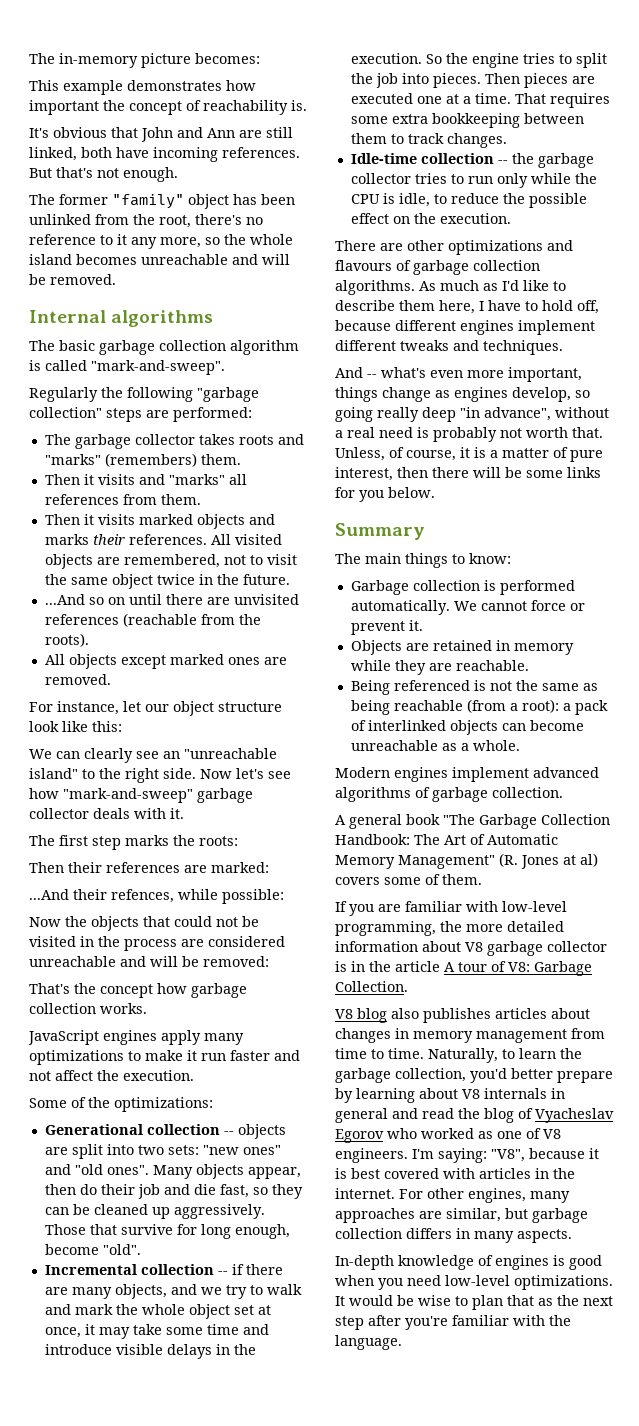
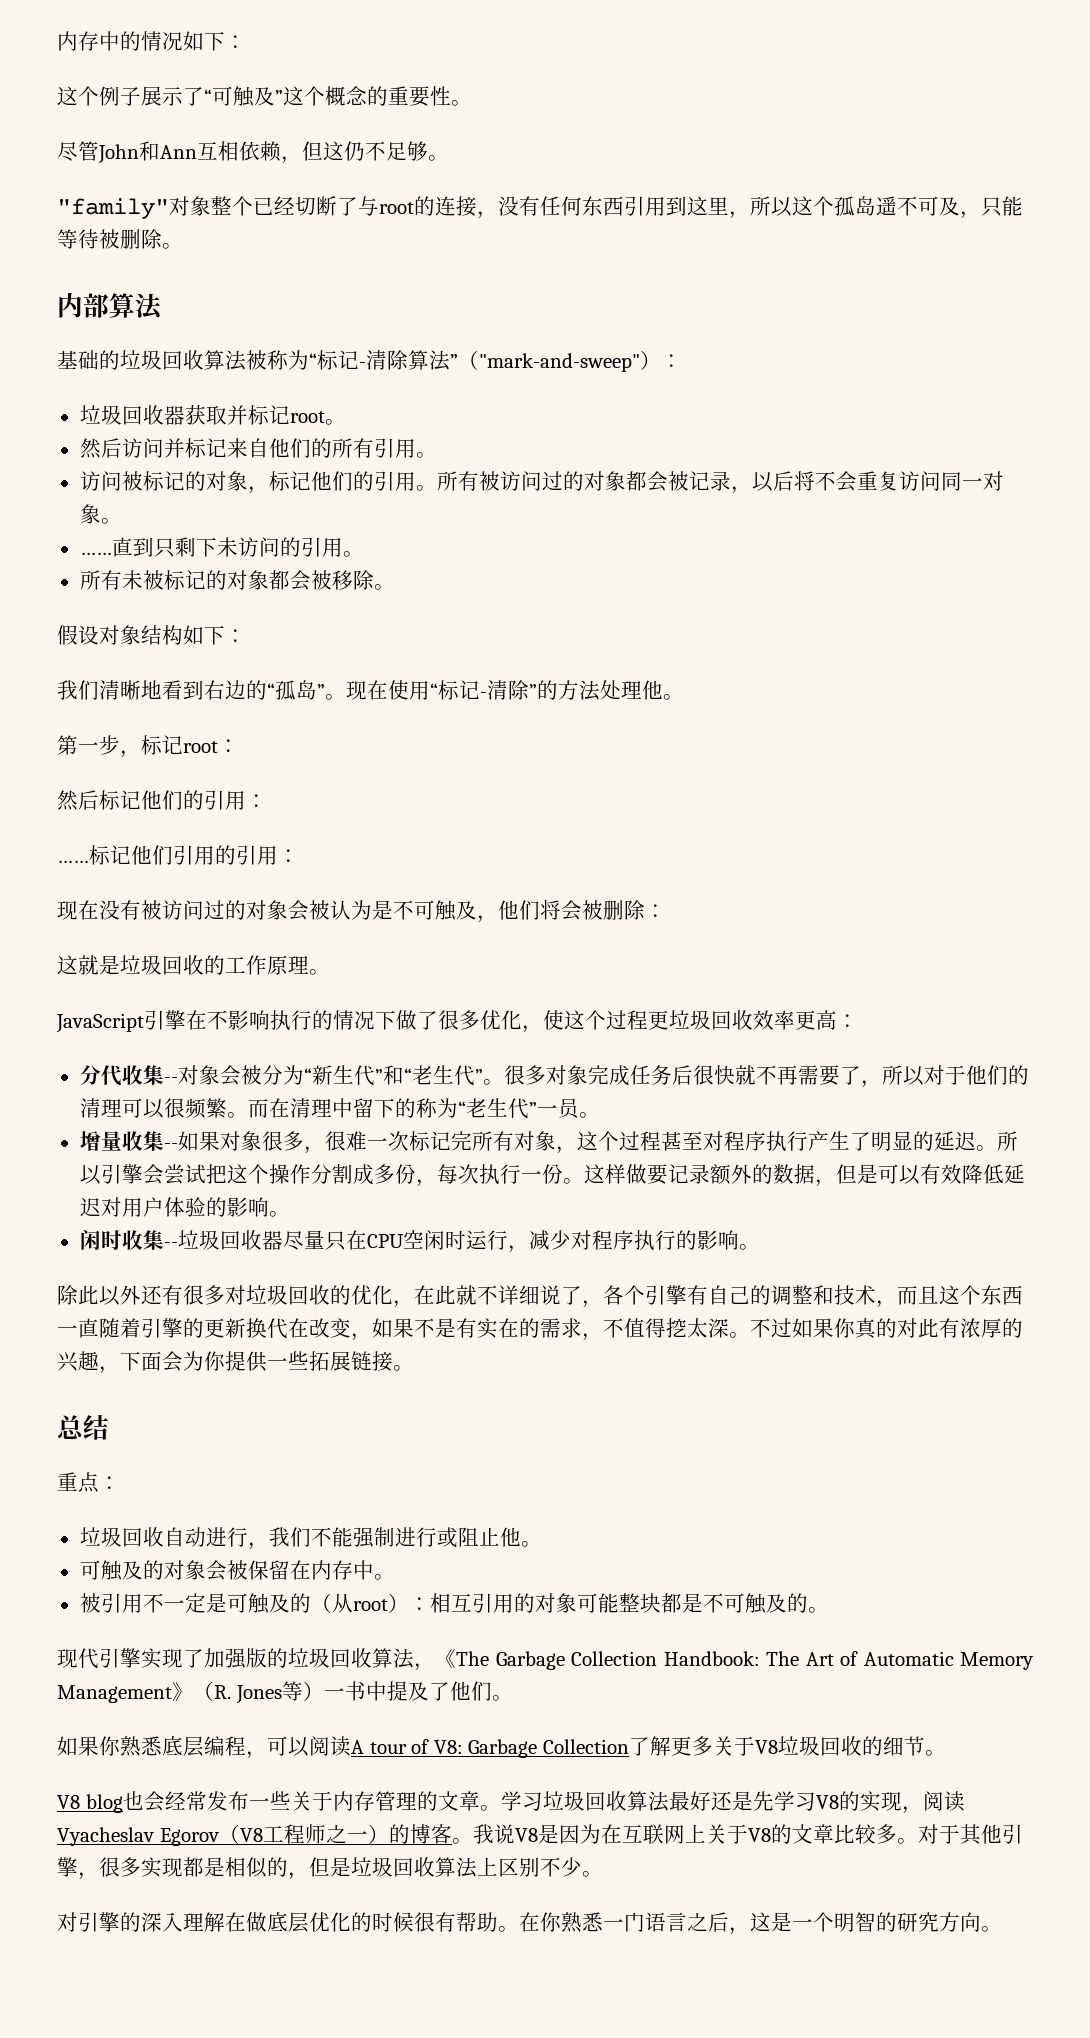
[29,53,260,68] [29,80,256,95] [29,100,307,115] [29,127,293,142] [29,147,300,162] [29,167,178,182] [29,194,295,209] [29,214,263,228] [29,234,293,249] [29,254,290,265] [29,274,116,285] [29,310,214,327] [29,340,299,355] [29,360,225,375] [29,387,259,402] [29,407,252,422] [44,434,304,449] [44,453,241,467] [44,474,247,485] [44,494,201,505] [44,514,275,529] [44,534,282,545] [44,554,297,569] [44,574,290,589] [44,594,299,605] [44,613,261,627] [44,633,89,647] [44,654,287,669] [44,674,111,685] [29,701,282,716] [29,721,122,732] [29,748,277,763] [29,768,291,783] [29,788,253,803] [29,808,184,819] [29,835,238,850] [29,862,269,873] [29,889,284,904] [29,916,259,931] [29,936,285,951] [29,956,269,967] [29,983,247,998] [29,1003,147,1014] [28,1030,244,1045] [29,1050,300,1065] [29,1070,194,1081] [29,1097,213,1112] [44,1124,286,1139] [44,1144,281,1159] [44,1164,301,1179] [44,1184,303,1199] [44,1204,265,1219] [44,1224,290,1239] [44,1244,141,1255] [44,1264,283,1275] [44,1284,302,1299] [44,1304,271,1319] [44,1324,269,1339] [44,1344,256,1359] [350,53,607,68] [350,73,595,88] [350,93,610,108] [350,113,584,128] [350,133,507,148] [350,153,594,168] [350,173,597,188] [350,193,587,208] [350,213,511,224] [335,240,573,255] [335,260,540,275] [335,280,566,295] [335,300,599,314] [335,320,595,335] [335,340,563,355] [335,367,582,382] [335,387,590,402] [335,407,609,422] [335,427,603,442] [335,447,603,462] [335,467,601,481] [335,487,435,502] [335,523,425,540] [335,553,511,568] [350,580,575,595] [350,600,585,615] [350,620,423,635] [350,640,574,655] [350,660,529,675] [350,680,598,695] [350,699,608,715] [350,720,584,735] [350,740,520,751] [335,767,599,782] [335,787,563,802] [335,814,475,829] The in-memory picture becomes: // This example demonstrates how important the concept of reachability is. // It's obvious that John and Ann are still linked, both have incoming references. But that's not enough. // The former "family" object has been unlinked from the root, there's no reference to it any more, so the whole island becomes unreachable and will be removed. // Internal algorithms // The basic garbage collection algorithm is called "mark-and-sweep". // Regularly the following "garbage collection" steps are performed: // The garbage collector takes roots and "marks" (remembers) them. // Then it visits and "marks" all references from them. // Then it visits marked objects and marks their references. All visited objects are remembered, not to visit the same object twice in the future. // ...And so on until there are unvisited references (reachable from the roots). // All objects except marked ones are removed. // For instance, let our object structure look like this: // We can clearly see an "unreachable island" to the right side. Now let's see how "mark-and-sweep" garbage collector deals with it. // The first step marks the roots: // Then their references are marked: // ...And their refences, while possible: // Now the objects that could not be visited in the process are considered unreachable and will be removed: // That's the concept how garbage collection works. // JavaScript engines apply many optimizations to make it run faster and not affect the execution. // Some of the optimizations: // Generational collection -- objects are split into two sets: "new ones" and "old ones". Many objects appear, then do their job and die fast, so they can be cleaned up aggressively. Those that survive for long enough, become "old". // Incremental collection -- if there are many objects, and we try to walk and mark the whole object set at once, it may take some time and introduce visible delays in the execution. So the engine tries to split the job into pieces. Then pieces are executed one at a time. That requires some extra bookkeeping between them to track changes. // Idle-time collection -- the garbage collector tries to run only while the CPU is idle, to reduce the possible effect on the execution. // There are other optimizations and flavours of garbage collection algorithms. As much as I'd like to describe them here, I have to hold off, because different engines implement different tweaks and techniques. // And -- what's even more important, things change as engines develop, so going really deep "in advance", without a real need is probably not worth that. Unless, of course, it is a matter of pure interest, then there will be some links for you below. // Summary // The main things to know: // Garbage collection is performed automatically. We cannot force or prevent it. // Objects are retained in memory while they are reachable. // Being referenced is not the same as being reachable (from a root): a pack of interlinked objects can become unreachable as a whole. // Modern engines implement advanced algorithms of garbage collection. // A general book "The -> [57,31,246,51] [57,86,472,107] [57,141,449,164] [57,196,1023,219] [57,229,183,249] [57,293,163,320] [57,350,682,372] [79,405,346,425] [79,438,437,459] [79,471,1004,494] [79,504,122,524] [79,537,364,558] [79,570,395,591] [57,625,246,645] [57,680,684,701] [57,735,239,758] [57,790,267,811] [57,845,299,865] [57,900,666,923] [57,955,330,975] [56,1010,858,1033] [79,1065,1029,1088] [79,1098,600,1119] [79,1131,1018,1154] [79,1164,1025,1187] [79,1197,290,1217] [79,1230,760,1253] [57,1285,1023,1308] [57,1318,1023,1341] [57,1351,414,1374] [57,1415,109,1440] [57,1472,120,1493] [79,1527,542,1550] [79,1560,395,1581] [79,1593,829,1614] [57,1648,489,1671] 内存中的情况如下： // 这个例子展示了“可触及”这个概念的重要性。 // 尽管John和Ann互相依赖，但这仍不足够。 // "family"对象整个已经切断了与root的连接，没有任何东西引用到这里，所以这个孤岛遥不可及，只能等待被删除。 // 内部算法 // 基础的垃圾回收算法被称为“标记-清除算法”（"mark-and-sweep"）： // 垃圾回收器获取并标记root。 // 然后访问并标记来自他们的所有引用。 // 访问被标记的对象，标记他们的引用。所有被访问过的对象都会被记录，以后将不会重复访问同一对象。 // ……直到只剩下未访问的引用。 // 所有未被标记的对象都会被移除。 // 假设对象结构如下： // 我们清晰地看到右边的“孤岛”。现在使用“标记-清除”的方法处理他。 // 第一步，标记root： // 然后标记他们的引用： // ……标记他们引用的引用： // 现在没有被访问过的对象会被认为是不可触及，他们将会被删除： // 这就是垃圾回收的工作原理。 // JavaScript引擎在不影响执行的情况下做了很多优化，使这个过程更垃圾回收效率更高： // 分代收集--对象会被分为“新生代”和“老生代”。很多对象完成任务后很快就不再需要了，所以对于他们的清理可以很频繁。而在清理中留下的称为“老生代”一员。 // 增量收集--如果对象很多，很难一次标记完所有对象，这个过程甚至对程序执行产生了明显的延迟。所以引擎会尝试把这个操作分割成多份，每次执行一份。这样做要记录额外的数据，但是可以有效降低延迟对用户体验的影响。 // 闲时收集--垃圾回收器尽量只在CPU空闲时运行，减少对程序执行的影响。 // 除此以外还有很多对垃圾回收的优化，在此就不详细说了，各个引擎有自己的调整和技术，而且这个东西一直随着引擎的更新换代在改变，如果不是有实在的需求，不值得挖太深。不过如果你真的对此有浓厚的兴趣，下面会为你提供一些拓展链接。 // 总结 // 重点： // 垃圾回收自动进行，我们不能强制进行或阻止他。 // 可触及的对象会被保留在内存中。 // 被引用不一定是可触及的（从root）：相互引用的对象可能整块都是不可触及的。 // 现代引擎实现了加强版的垃圾回收算法，《The
[398,853,598,869] [335,874,482,885] [335,901,567,916] [335,921,564,936] [335,941,607,956] [335,961,440,972] Management" (R. Jones at al) covers some of them. // If you are familiar with low-level programming, the more detailed information about V8 garbage collector is in the article -> [57,1681,513,1704] [57,1736,351,1759] Management》（R. Jones等）一书中提及了他们。 // 如果你熟悉底层编程，可以阅读
[335,981,408,992] [335,1008,590,1023] [335,1028,605,1043] [335,1048,582,1063] [335,1068,613,1083] [335,1088,565,1103] [335,1108,614,1123] [335,1128,561,1143] [335,1148,599,1163] [335,1168,575,1179] [335,1188,570,1203] [335,1208,588,1223] [335,1228,572,1243] [335,1255,602,1270] [335,1275,613,1290] [335,1295,613,1310] [335,1315,571,1330] [335,1335,402,1350] Collection. // V8 blog also publishes articles about changes in memory management from time to time. Naturally, to learn the garbage collection, you'd better prepare by learning about V8 internals in general and read the blog of Vyacheslav Egorov who worked as one of V8 engineers. I'm saying: "V8", because it is best covered with articles in the internet. For other engines, many approaches are similar, but garbage collection differs in many aspects. // In-depth knowledge of engines is good when you need low-level optimizations. It would be wise to plan that as the next step after you're familiar with the language. -> [542,1736,946,1756] [57,1791,965,1814] [57,1824,1023,1846] [57,1857,603,1880] [57,1912,1002,1935] Collection了解更多关于V8垃圾回收的细节。 // V8 blog也会经常发布一些关于内存管理的文章。学习垃圾回收算法最好还是先学习V8的实现，阅读Vyacheslav Egorov（V8工程师之一）的博客。我说V8是因为在互联网上关于V8的文章比较多。对于其他引擎，很多实现都是相似的，但是垃圾回收算法上区别不少。 // 对引擎的深入理解在做底层优化的时候很有帮助。在你熟悉一门语言之后，这是一个明智的研究方向。

